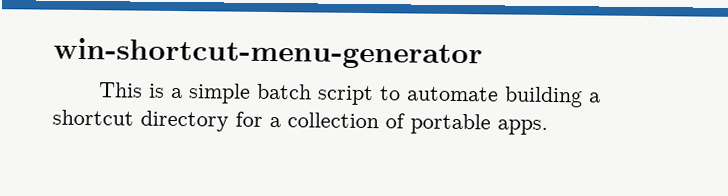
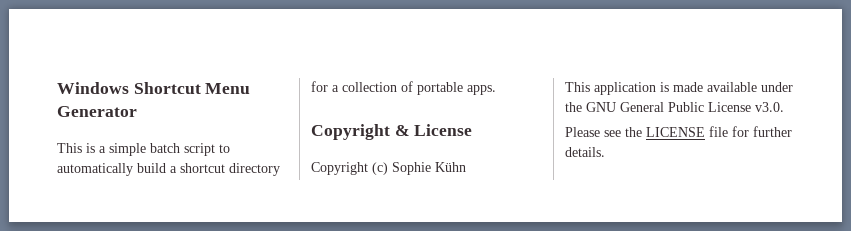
[53,37,483,70] win-shortcut-menu-generator -> [57,82,251,94] [57,106,137,117] Windows Shortcut Menu Generator
[405,86,583,108] automate building -> [57,163,166,176] automatically build
(548, 127) none -> [311,124,473,140] [311,162,466,175] [565,82,793,95] [565,102,784,112] [565,126,792,137] [565,147,605,157] // Copyright & License // Copyright (c) Sophie Kühn // This application is made available under the GNU General Public License v3.0. // Please see the LICENSE file for further details.

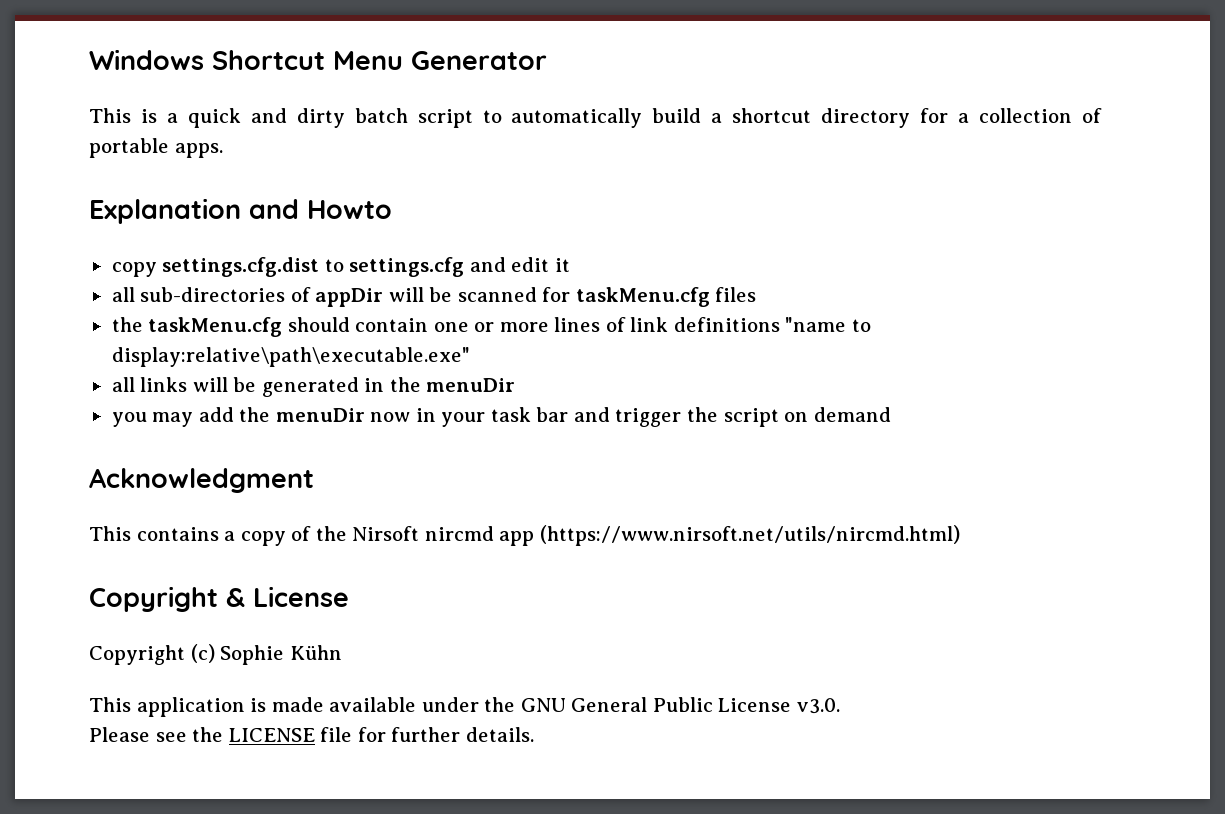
[109,143,146,156] simple -> [187,108,345,128] quick and dirty
(496, 90) none -> [89,198,392,224] [111,257,570,277] [111,287,757,307] [111,317,871,337] [111,347,470,367] [111,377,516,397] [111,407,891,427] [89,468,314,493] [89,525,960,546] // Explanation and Howto // copy settings.cfg.dist to settings.cfg and edit it // all sub-directories of appDir will be scanned for taskMenu.cfg files // the taskMenu.cfg should contain one or more lines of link definitions "name to display:relative\path\executable.exe" // all links will be generated in the menuDir // you may add the menuDir now in your task bar and trigger the script on demand // Acknowledgment // This contains a copy of the Nirsoft nircmd app (https://www.nirsoft.net/utils/nircmd.html)

